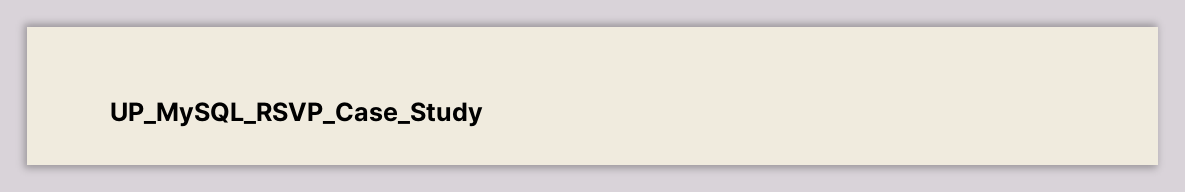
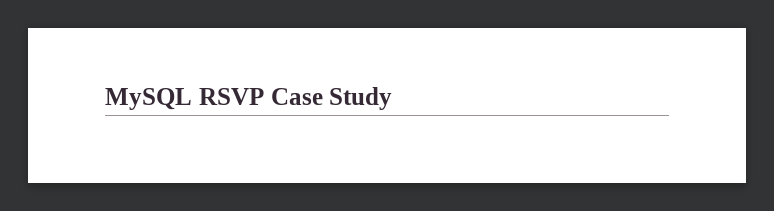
[110,102,483,127] UP_MySQL_RSVP_Case_Study -> [105,87,393,110] MySQL RSVP Case Study

